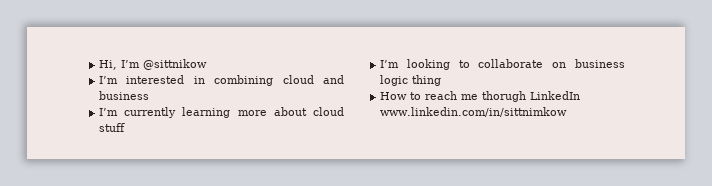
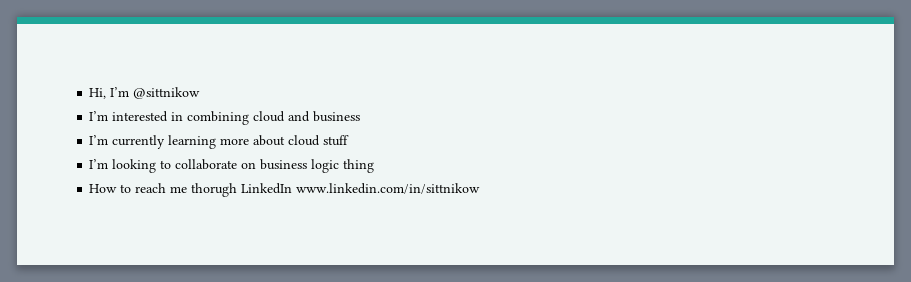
[380,107,568,117] www.linkedin.com/in/sittnimkow -> [296,183,481,194] www.linkedin.com/in/sittnikow

